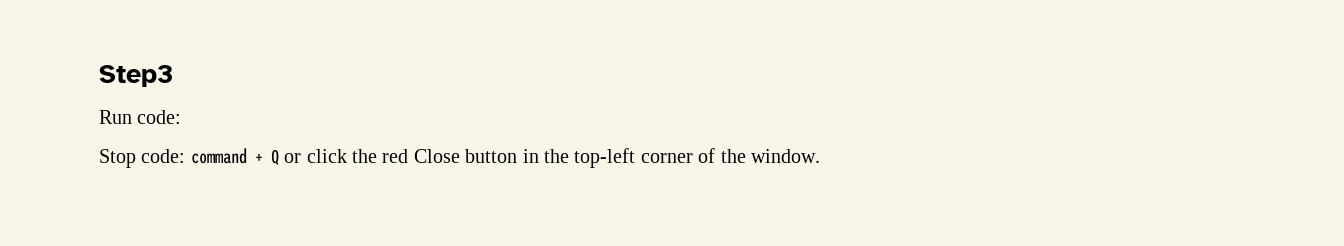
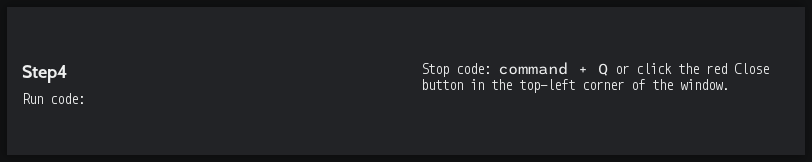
[99,65,173,87] Step3 -> [22,65,67,83] Step4

